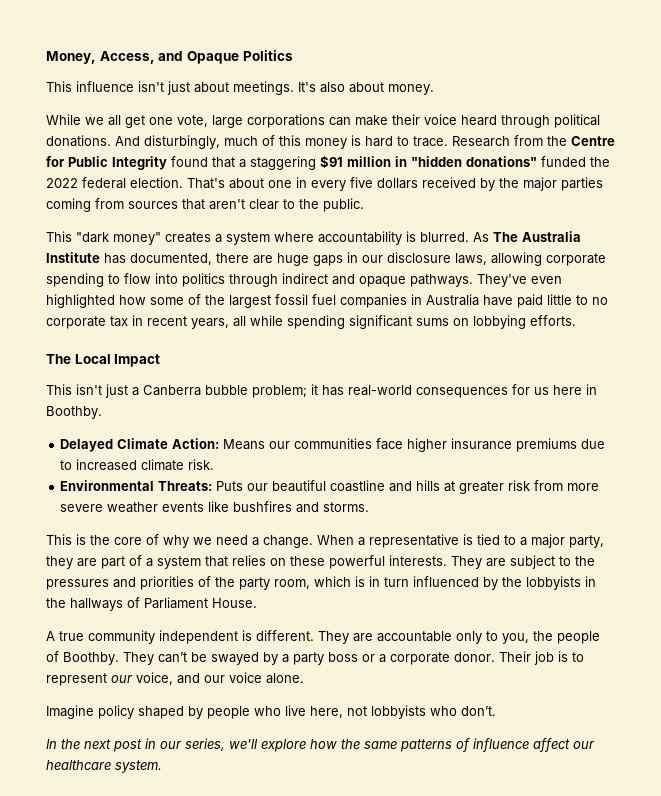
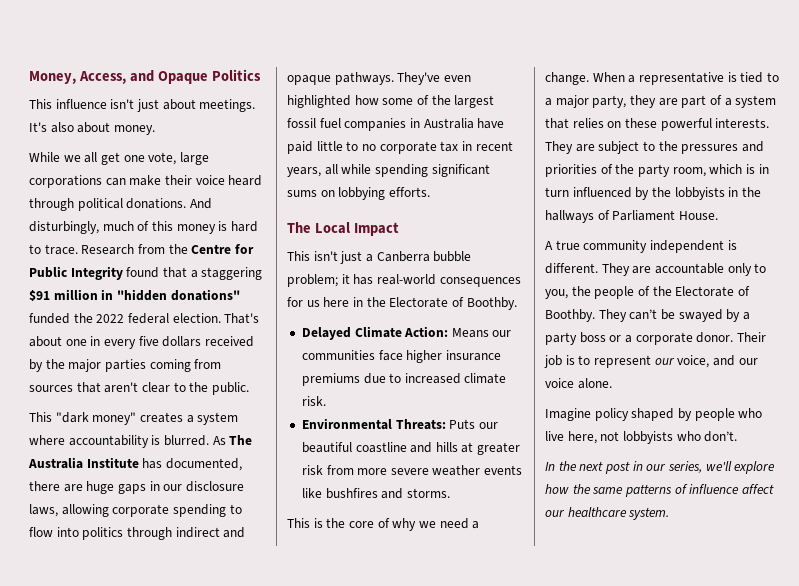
(597, 389) none -> [366,297,464,308] the Electorate of
(59, 656) none -> [652,286,750,297] the Electorate of

